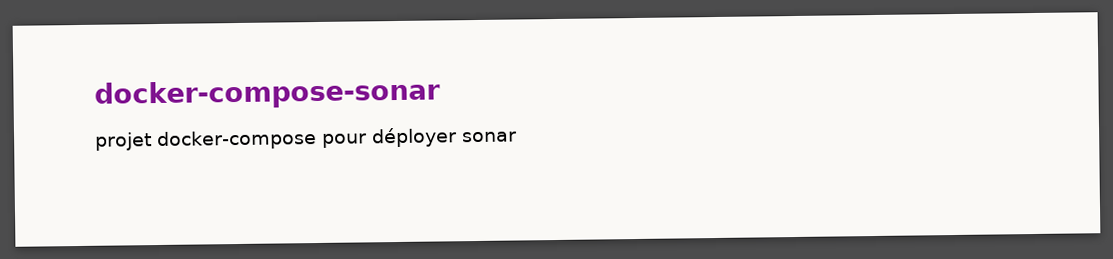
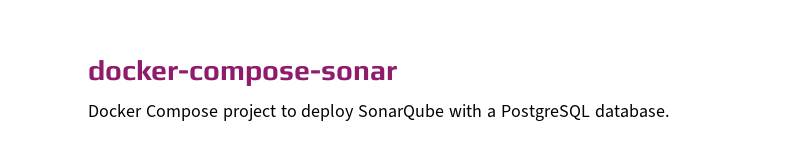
[95,127,517,151] projet docker-compose pour déployer sonar -> [88,104,669,121] Docker Compose project to deploy SonarQube with a PostgreSQL database.

